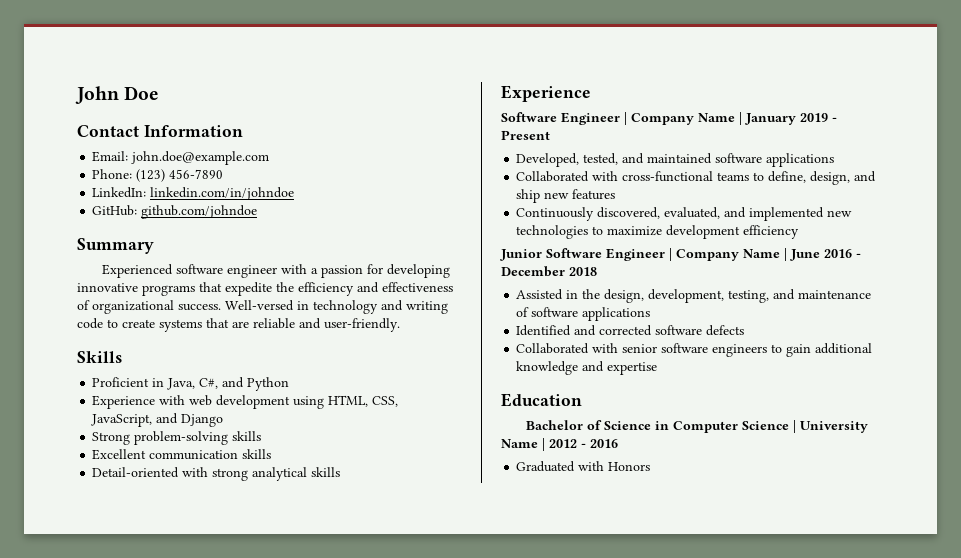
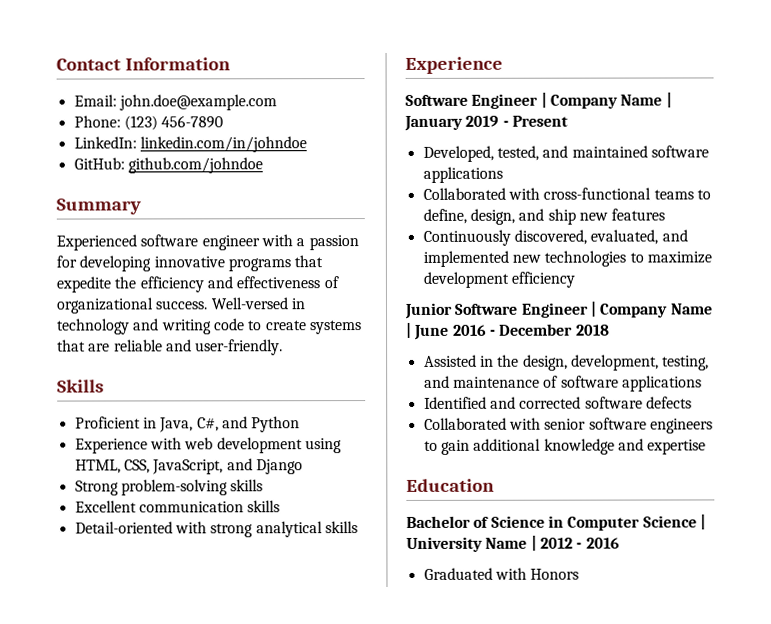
[75,86,160,104] John Doe // -> (56, 64) none

